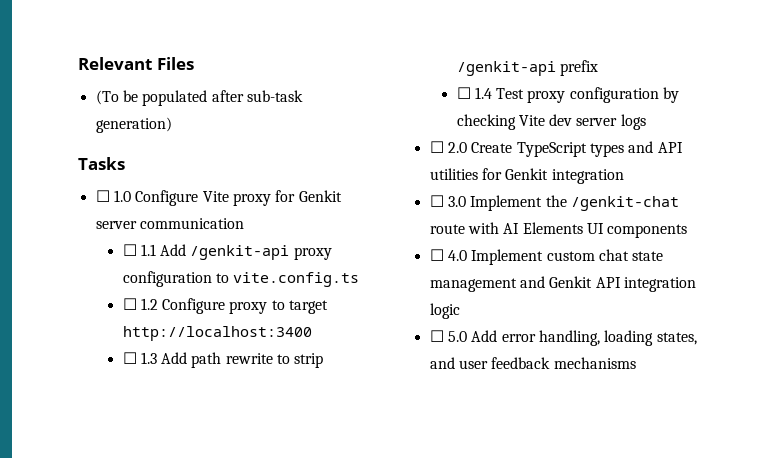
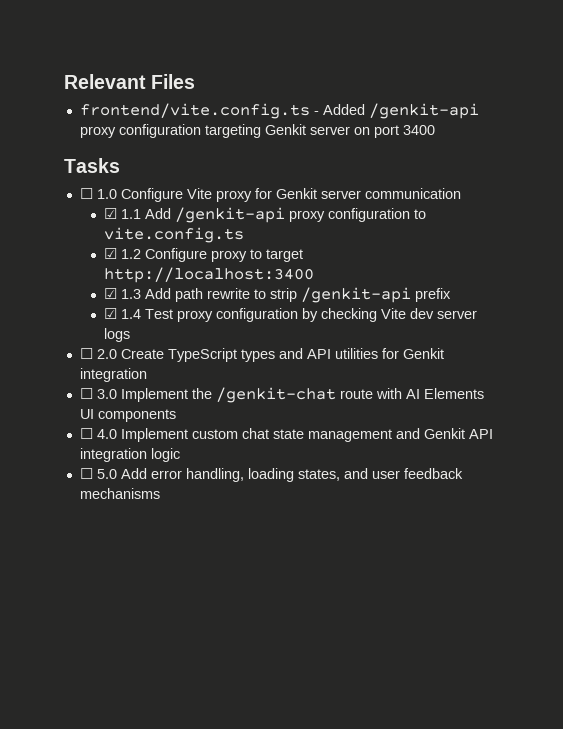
[95,90,303,106] [95,117,172,133] (To be populated after sub-task generation) -> [79,103,479,119] [79,124,435,138] frontend/vite.config.ts - Added /genkit-api proxy configuration targeting Genkit server on port 3400
[122,244,137,256] ☐ -> [103,208,117,219] ☑
[122,298,137,310] ☐ -> [103,248,117,259] ☑
[122,352,137,364] ☐ -> [103,288,117,299] ☑
[456,87,471,99] ☐ -> [103,308,117,319] ☑

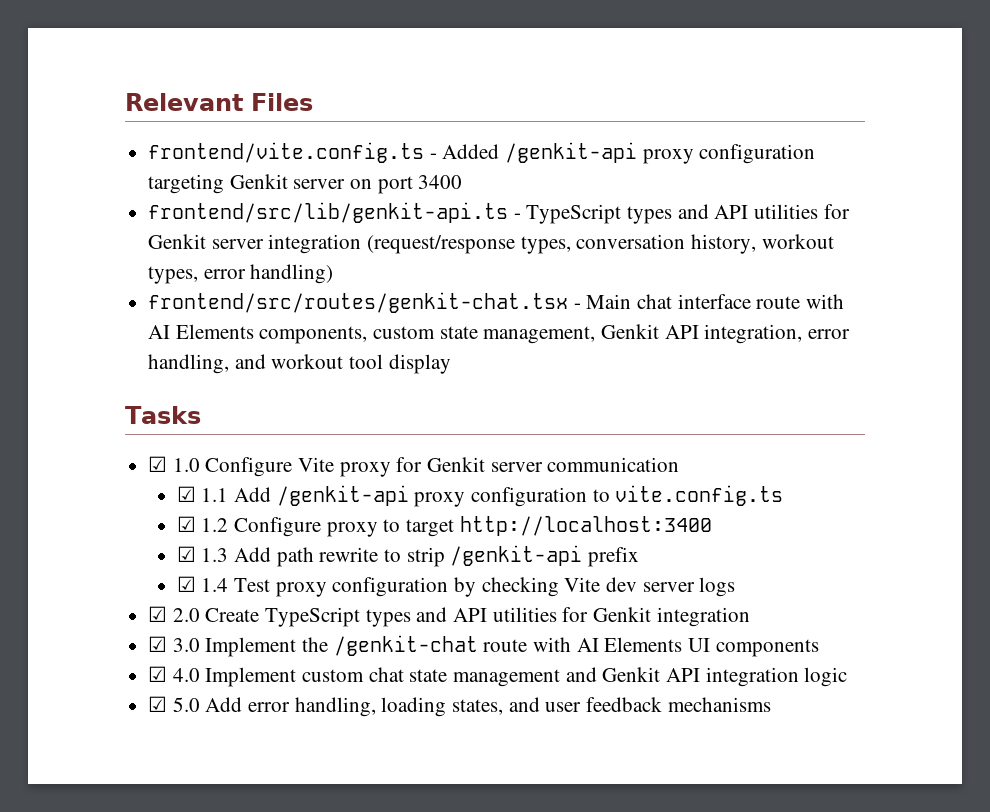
(435, 130) none -> [148,202,850,224] [148,234,834,254] [148,264,334,284] [148,292,845,313] [148,324,851,344] [148,354,451,374] // frontend/src/lib/genkit-api.ts - TypeScript types and API utilities for Genkit server integration (request/response types, conversation history, workout types, error handling) // frontend/src/routes/genkit-chat.tsx - Main chat interface route with AI Elements components, custom state management, Genkit API integration, error handling, and workout tool display
[79,188,93,199] ☐ -> [148,456,168,472] ☑
[79,348,93,359] ☐ -> [148,606,168,622] ☑
[79,388,93,399] ☐ -> [148,636,168,652] ☑
[79,428,93,439] ☐ -> [148,666,168,682] ☑
[79,468,93,479] ☐ -> [148,696,168,712] ☑

